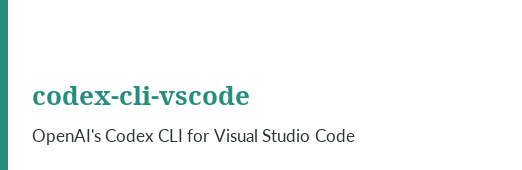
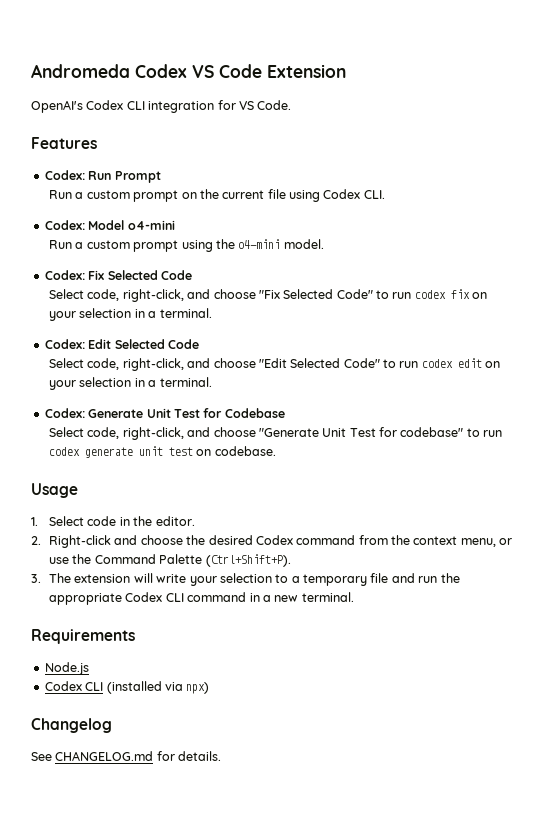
[32,86,250,105] [32,129,355,145] codex-cli-vscode // OpenAI's Codex CLI for Visual Studio Code -> [31,64,346,78] [31,100,292,113] [31,137,97,149] [44,170,161,183] [49,189,385,202] [44,220,175,230] [49,239,324,252] [44,270,192,280] [49,289,488,302] [49,308,212,321] [44,339,199,349] [49,358,501,371] [49,377,212,390] [44,408,285,418] [49,427,503,440] [49,446,276,458] [31,483,78,498] [31,516,195,526] [31,535,513,548] [49,554,291,567] [31,573,460,586] [49,592,354,605] [31,629,135,644] [44,662,89,675] [44,681,210,694] [31,718,112,733] [31,751,222,761] Andromeda Codex VS Code Extension // OpenAI's Codex CLI integration for VS Code. // Features // Codex: Run Prompt // Run a custom prompt on the current file using Codex CLI. // Codex: Model o4-mini // Run a custom prompt using the o4-mini model. // Codex: Fix Selected Code // Select code, right-click, and choose "Fix Selected Code" to run codex fix on your selection in a terminal. // Codex: Edit Selected Code // Select code, right-click, and choose "Edit Selected Code" to run codex edit on your selection in a terminal. // Codex: Generate Unit Test for Codebase // Select code, right-click, and choose "Generate Unit Test for codebase" to run codex generate unit test on codebase. // Usage // 1. Select code in the editor. // 2. Right-click and choose the desired Codex command from the context menu, or use the Command Palette (Ctrl+Shift+P). // 3. The extension will write your selection to a temporary file and run the appropriate Codex CLI command in a new terminal. // Requirements // Node.js // Codex CLI (installed via npx) // Changelog // See CHANGELOG.md for details.

